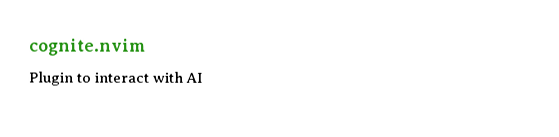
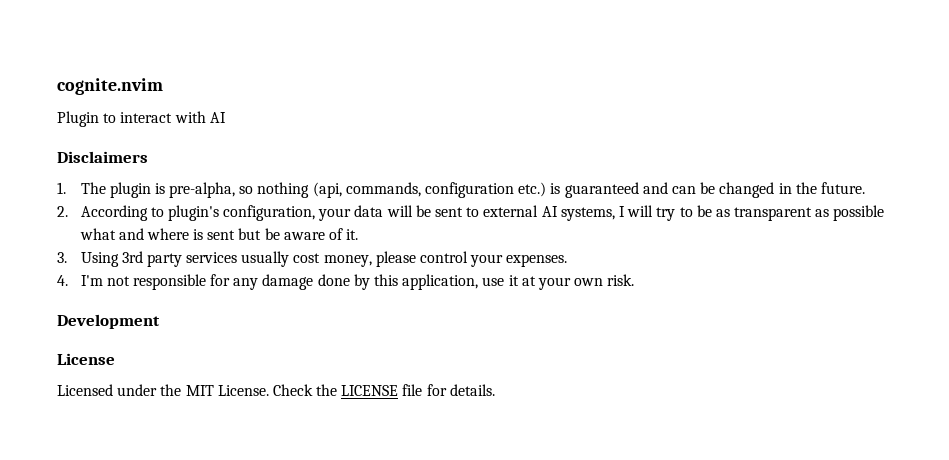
(204, 77) none -> [57,151,148,163] [57,182,865,198] [57,205,885,221] [79,228,359,240] [57,251,568,267] [57,274,635,290] [57,314,160,329] [57,353,115,365] [57,384,495,396] // Disclaimers // 1. The plugin is pre-alpha, so nothing (api, commands, configuration etc.) is guaranteed and can be changed in the future. // 2. According to plugin's configuration, your data will be sent to external AI systems, I will try to be as transparent as possible what and where is sent but be aware of it. // 3. Using 3rd party services usually cost money, please control your expenses. // 4. I'm not responsible for any damage done by this application, use it at your own risk. // Development // License // Licensed under the MIT License. Check the LICENSE file for details.

